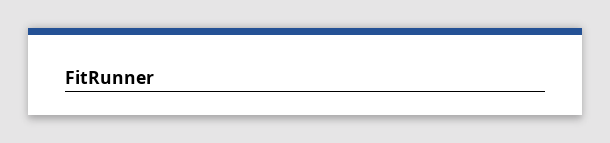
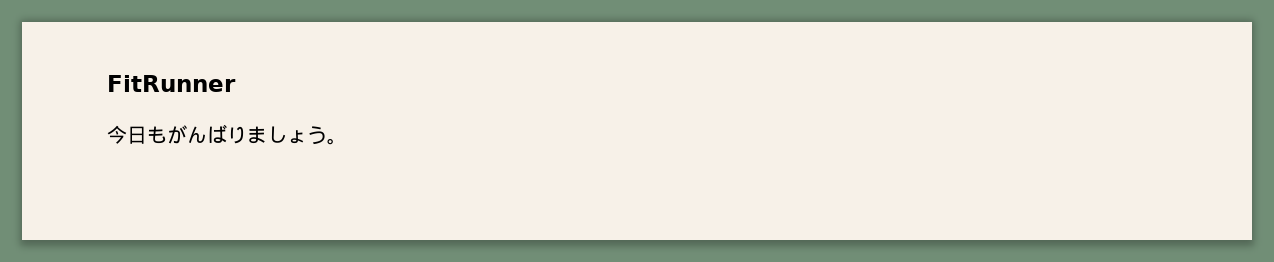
(154, 77) none -> [107,124,347,145] // 今日もがんばりましょう。

